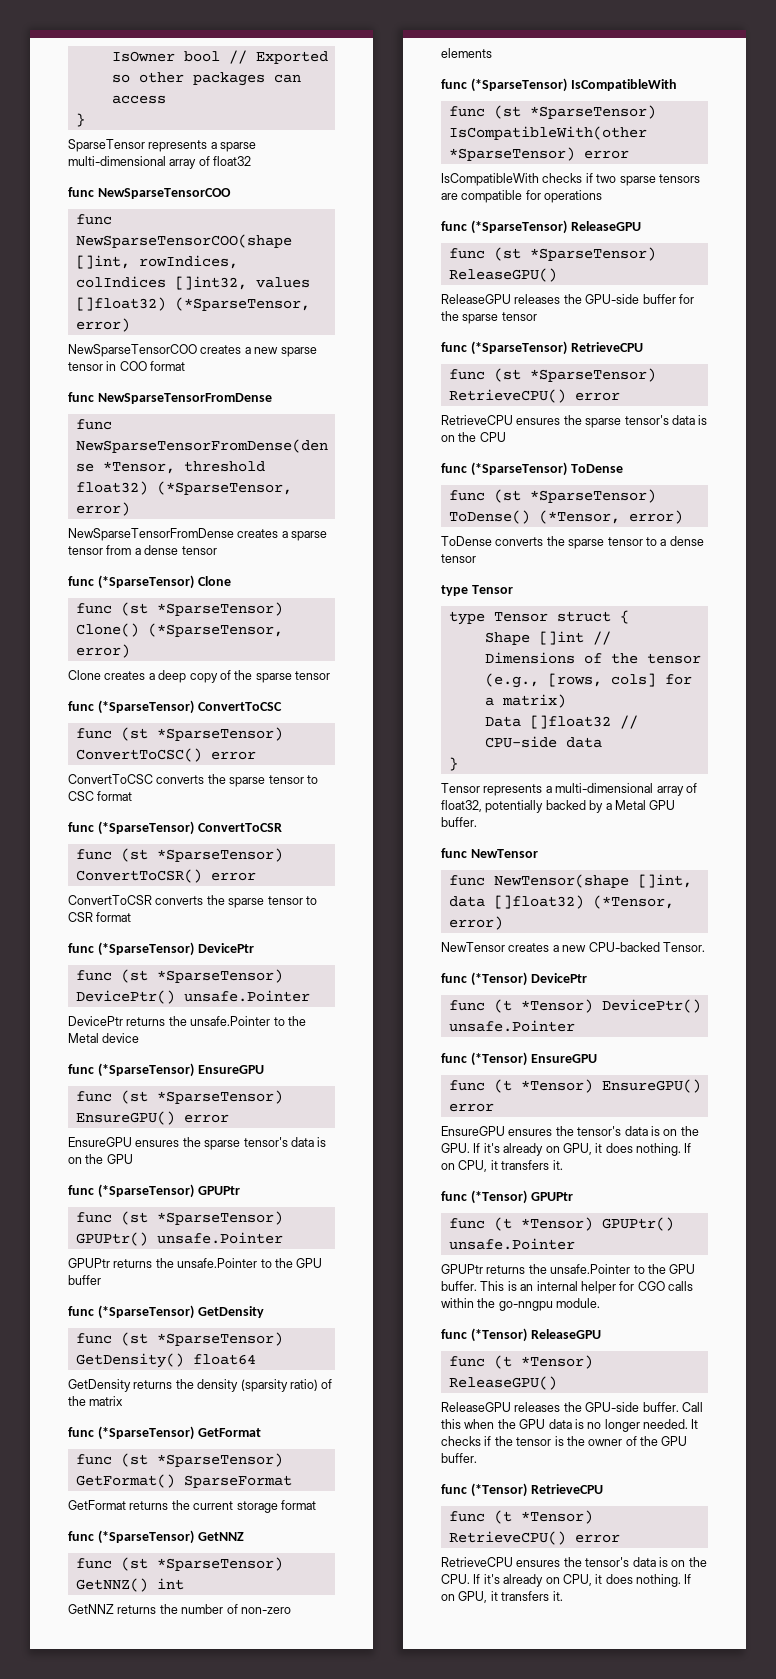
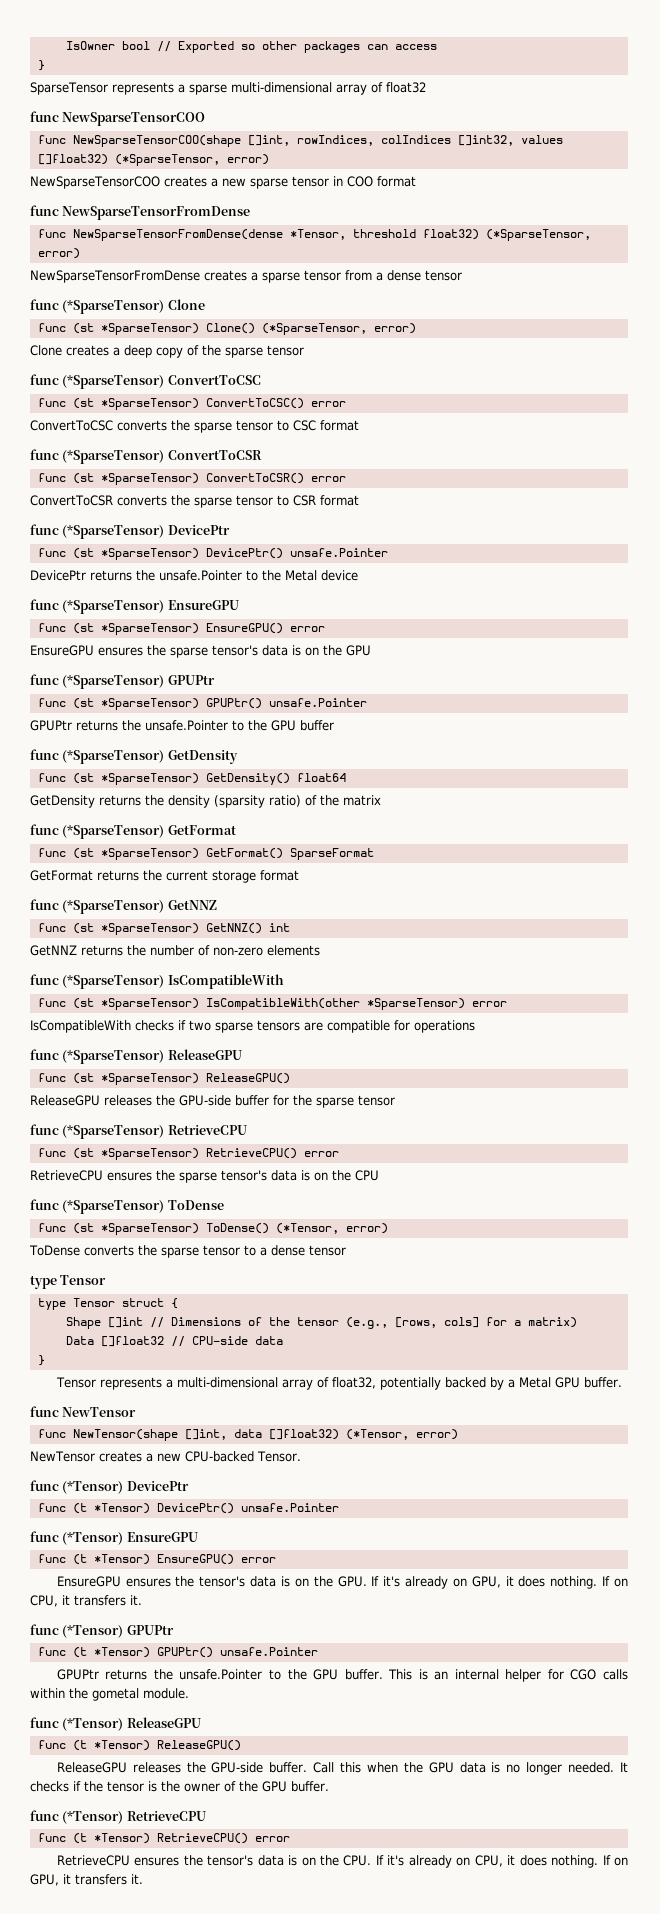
[498,1301,553,1311] go-nngpu -> [92,1688,139,1701] gometal

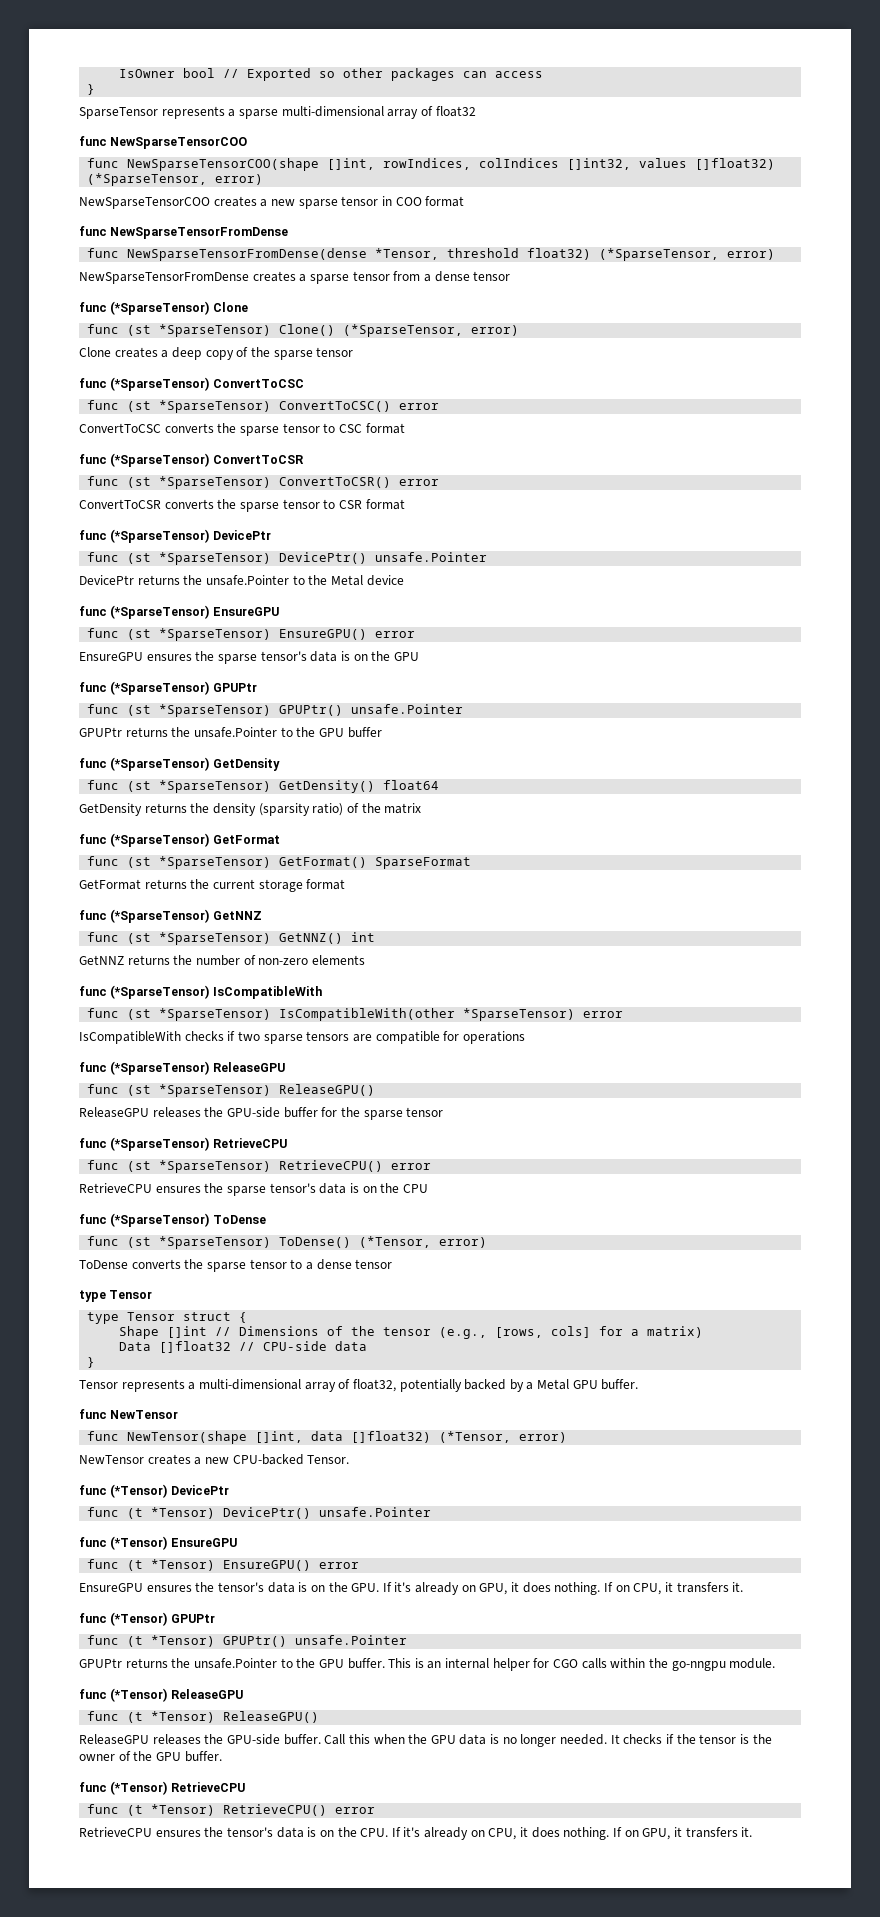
[92,1688,139,1701] gometal -> [671,1661,726,1671] go-nngpu

